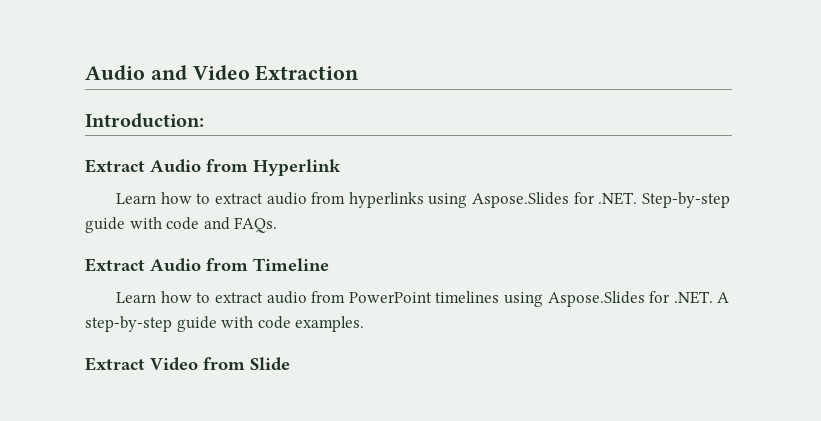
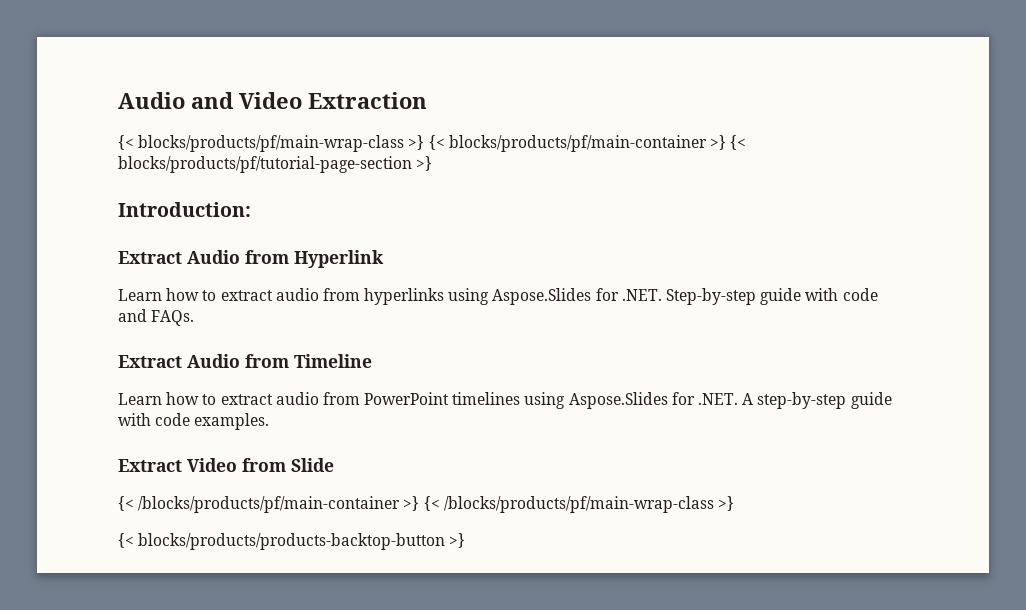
(360, 73) none -> [118,135,747,152] [118,156,433,173] // {< blocks/products/pf/main-wrap-class >} {< blocks/products/pf/main-container >} {< blocks/products/pf/tutorial-page-section >}
(290, 364) none -> [118,496,734,513] [118,533,466,550] // {< /blocks/products/pf/main-container >} {< /blocks/products/pf/main-wrap-class >} // {< blocks/products/products-backtop-button >}

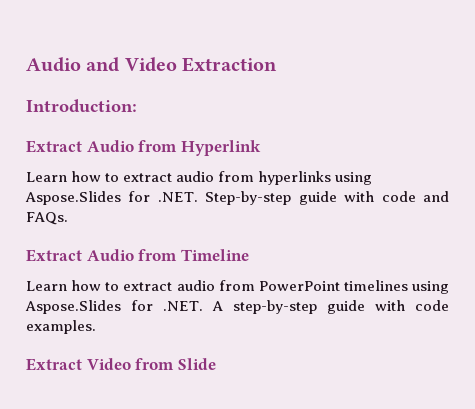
[118,135,747,152] [118,156,433,173] // {< blocks/products/pf/main-wrap-class >} {< blocks/products/pf/main-container >} {< blocks/products/pf/tutorial-page-section >} -> (278, 64) none
[118,496,734,513] [118,533,466,550] // {< /blocks/products/pf/main-container >} {< /blocks/products/pf/main-wrap-class >} // {< blocks/products/products-backtop-button >} -> (216, 364) none

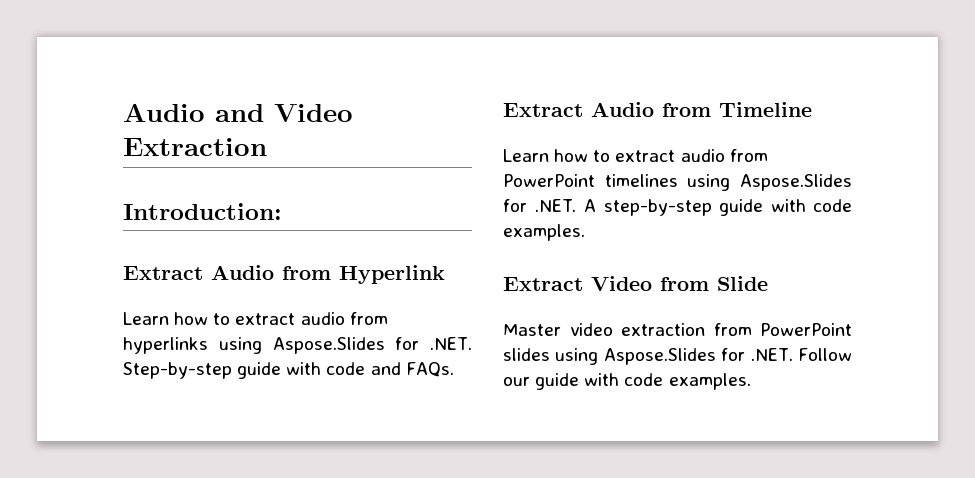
(216, 364) none -> [503,323,852,336] [503,348,852,365] [503,373,751,390] // Master video extraction from PowerPoint slides using Aspose.Slides for .NET. Follow our guide with code examples.

